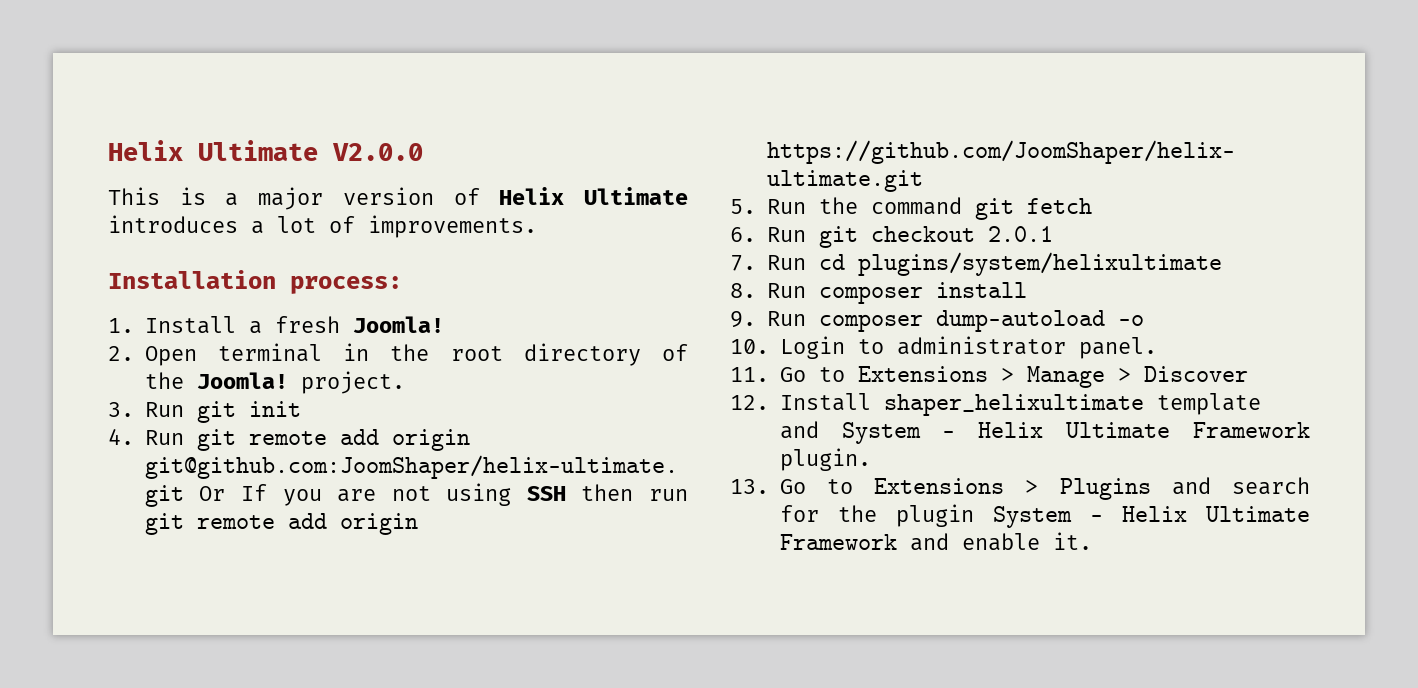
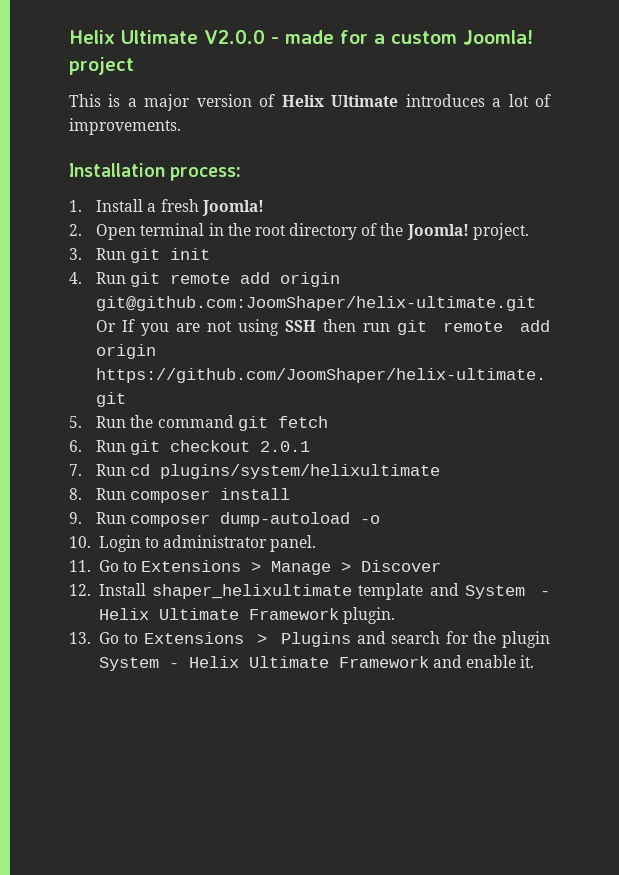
(423, 152) none -> [271,30,533,45] [69,57,134,75] - made for a custom Joomla! project

